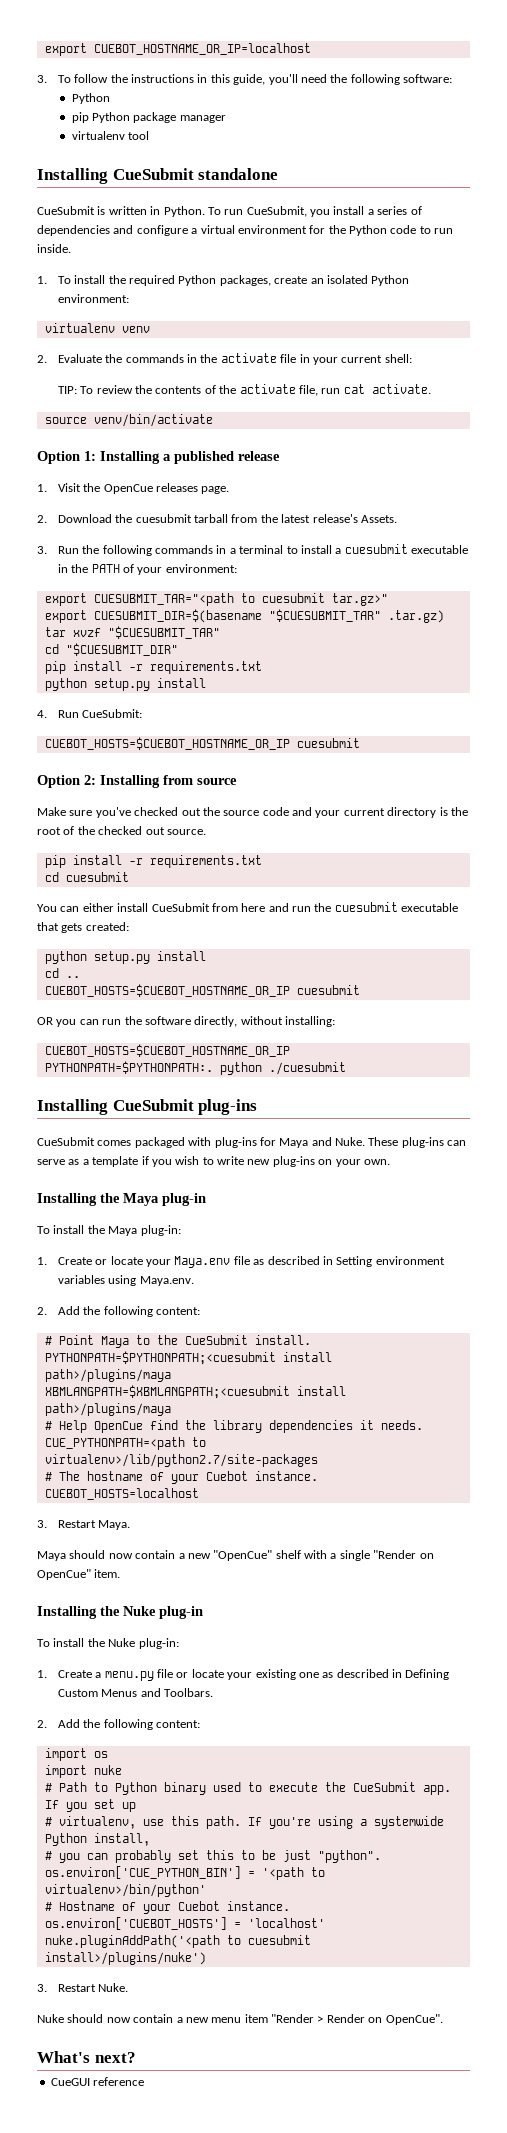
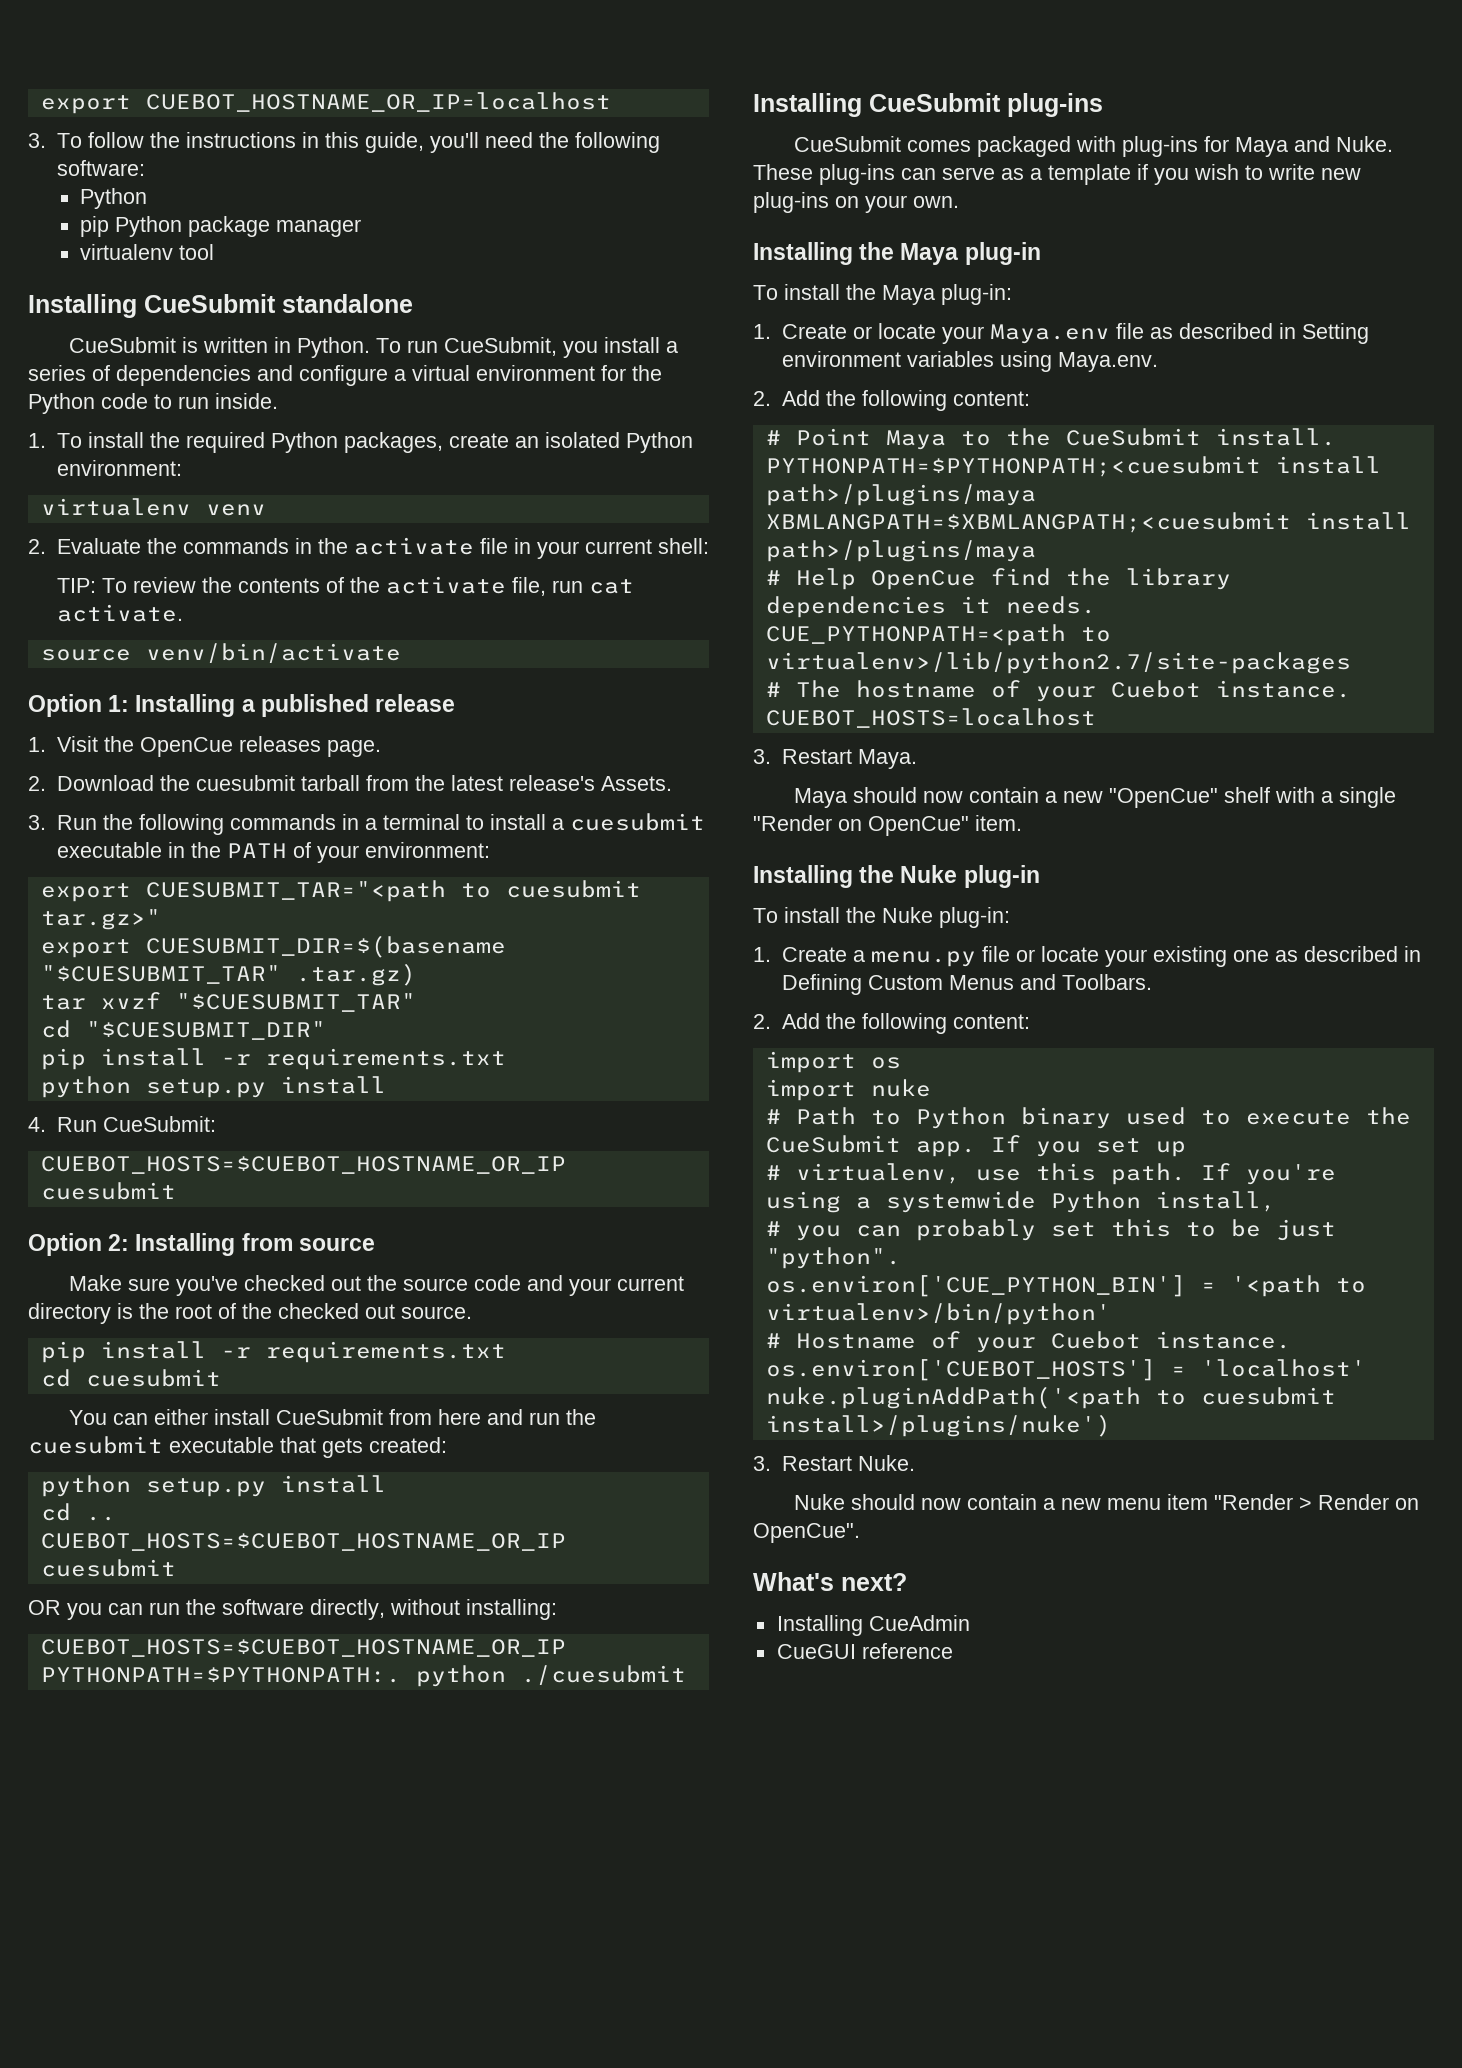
(136, 2057) none -> [776,1615,970,1636] // Installing CueAdmin

